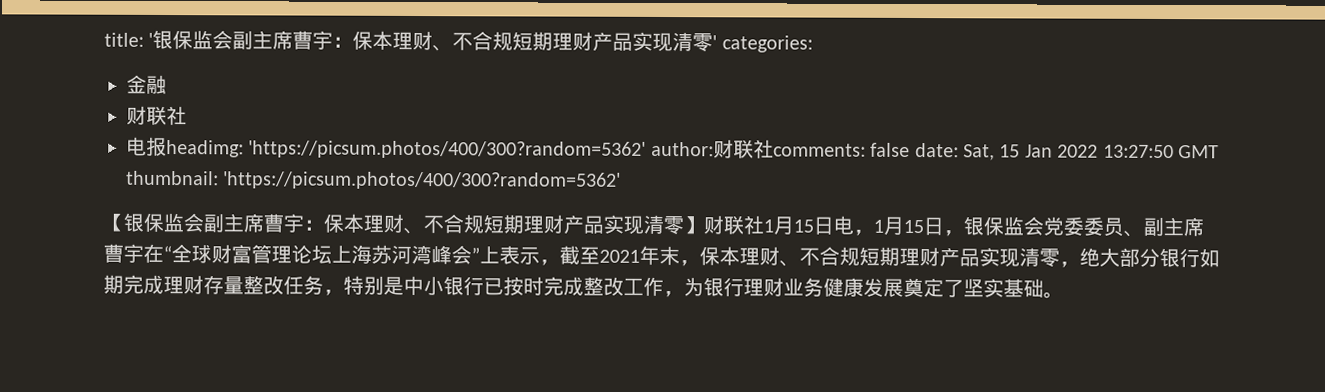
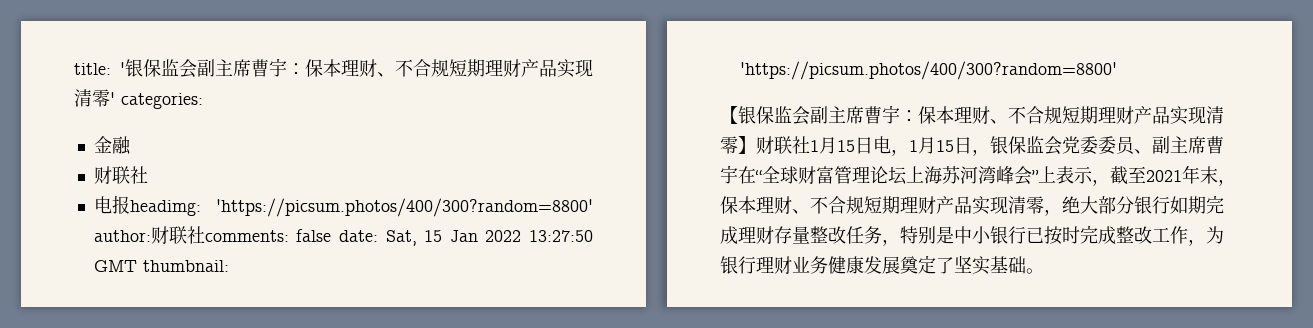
[248,140,647,159] 'https://picsum.photos/400/300?random=5362' -> [216,198,593,217] 'https://picsum.photos/400/300?random=8800'
[223,171,622,190] 'https://picsum.photos/400/300?random=5362' -> [739,61,1117,80] 'https://picsum.photos/400/300?random=8800'

